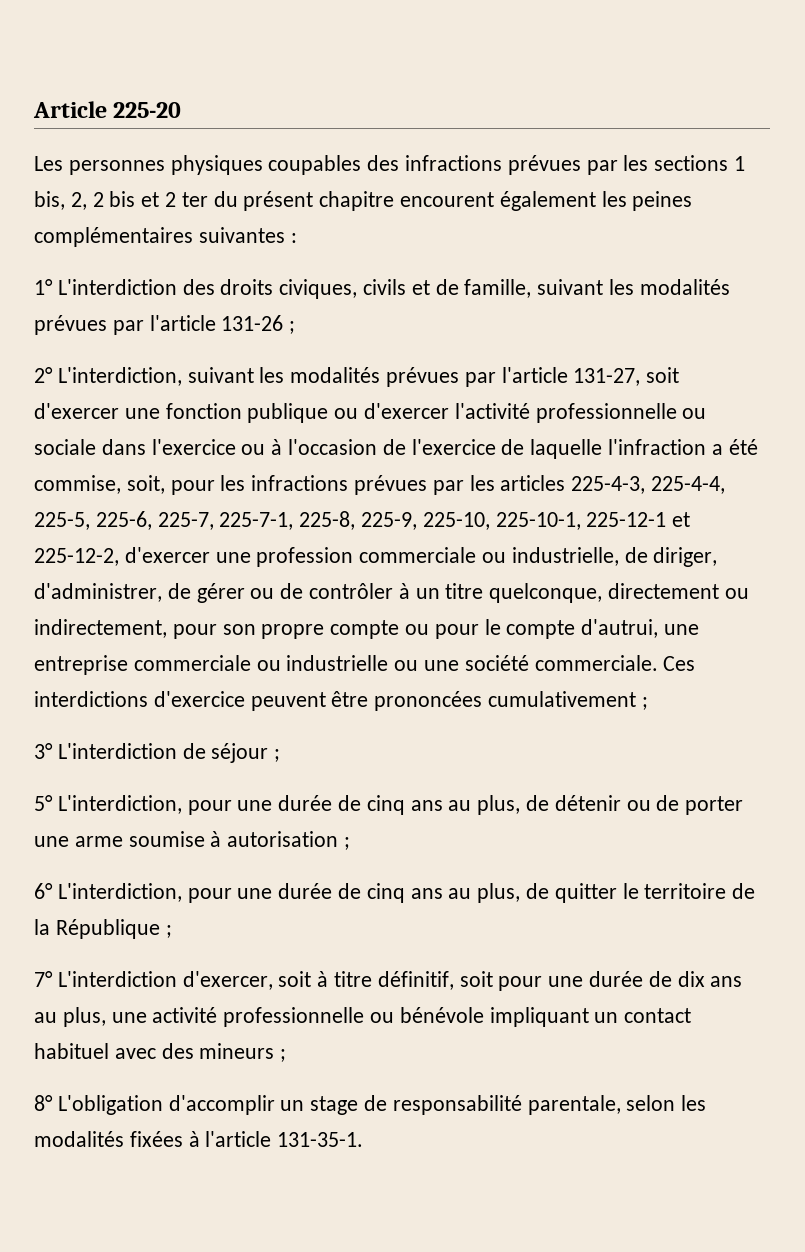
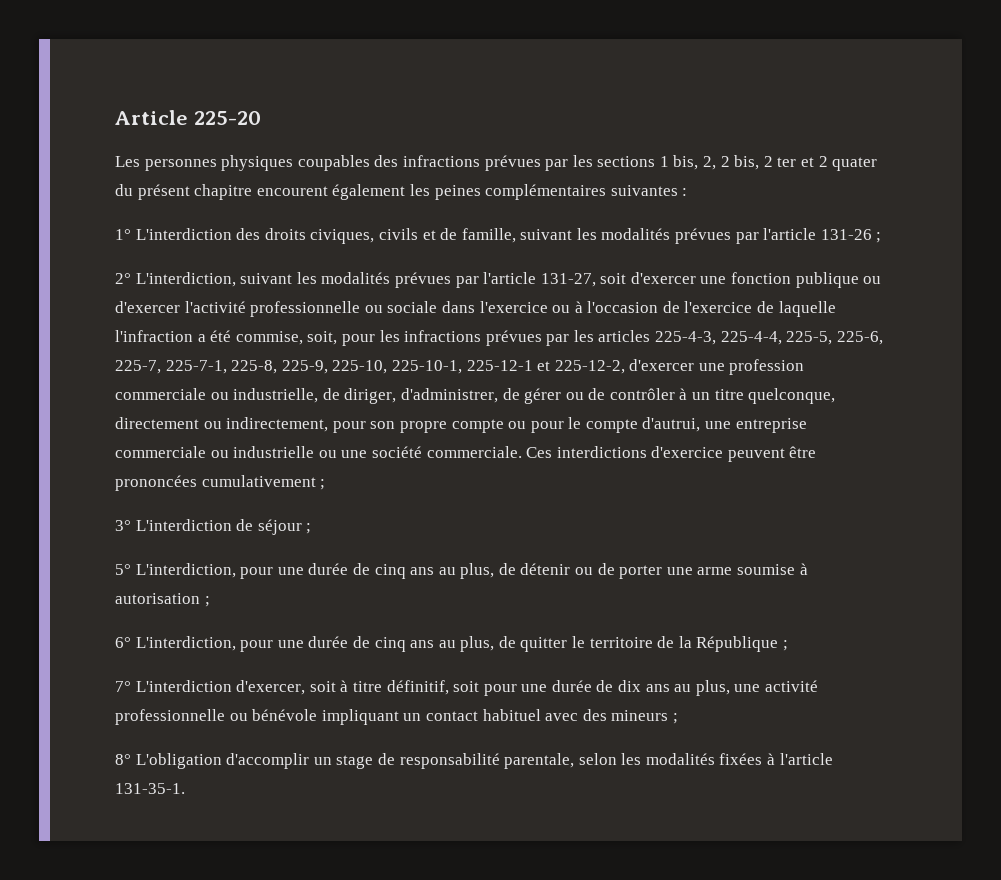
[109,191,136,207] bis -> [734,155,797,170] bis, 2 ter
[181,192,208,207] ter -> [832,157,878,171] quater

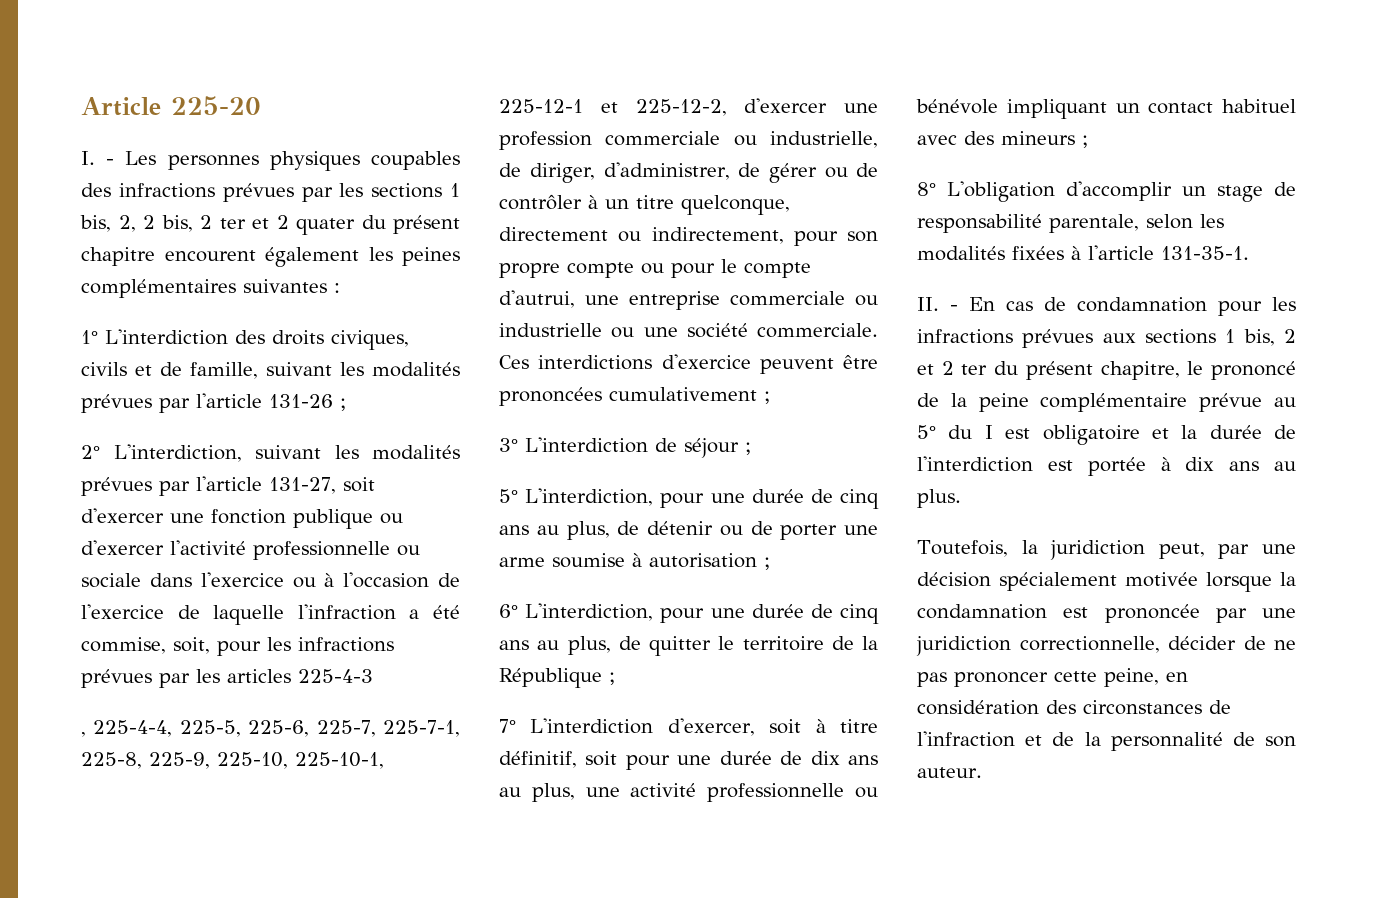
(261, 118) none -> [81,151,115,165] I. -
[655,331,717,345] 225-4-3, -> [298,669,373,683] [81,731,86,737] 225-4-3 // ,
(185, 788) none -> [917,297,1296,316] [917,329,1296,348] [917,361,1296,380] [917,393,1296,412] [917,425,1296,445] [917,456,1296,476] [917,489,961,508] [917,540,1296,560] [917,572,1296,592] [917,604,1296,623] [916,636,1296,656] [917,668,1188,687] [917,700,1231,715] [917,731,1296,751] [917,767,982,778] // II. - En cas de condamnation pour les infractions prévues aux sections 1 bis, 2 et 2 ter du présent chapitre, le prononcé de la peine complémentaire prévue au 5° du I est obligatoire et la durée de l'interdiction est portée à dix ans au plus. // Toutefois, la juridiction peut, par une décision spécialement motivée lorsque la condamnation est prononcée par une juridiction correctionnelle, décider de ne pas prononcer cette peine, en considération des circonstances de l'infraction et de la personnalité de son auteur.

